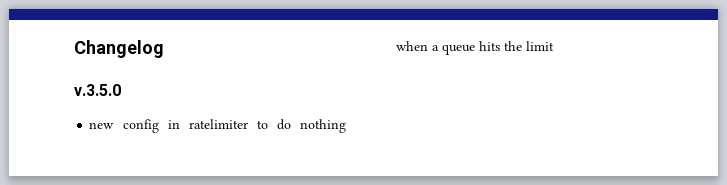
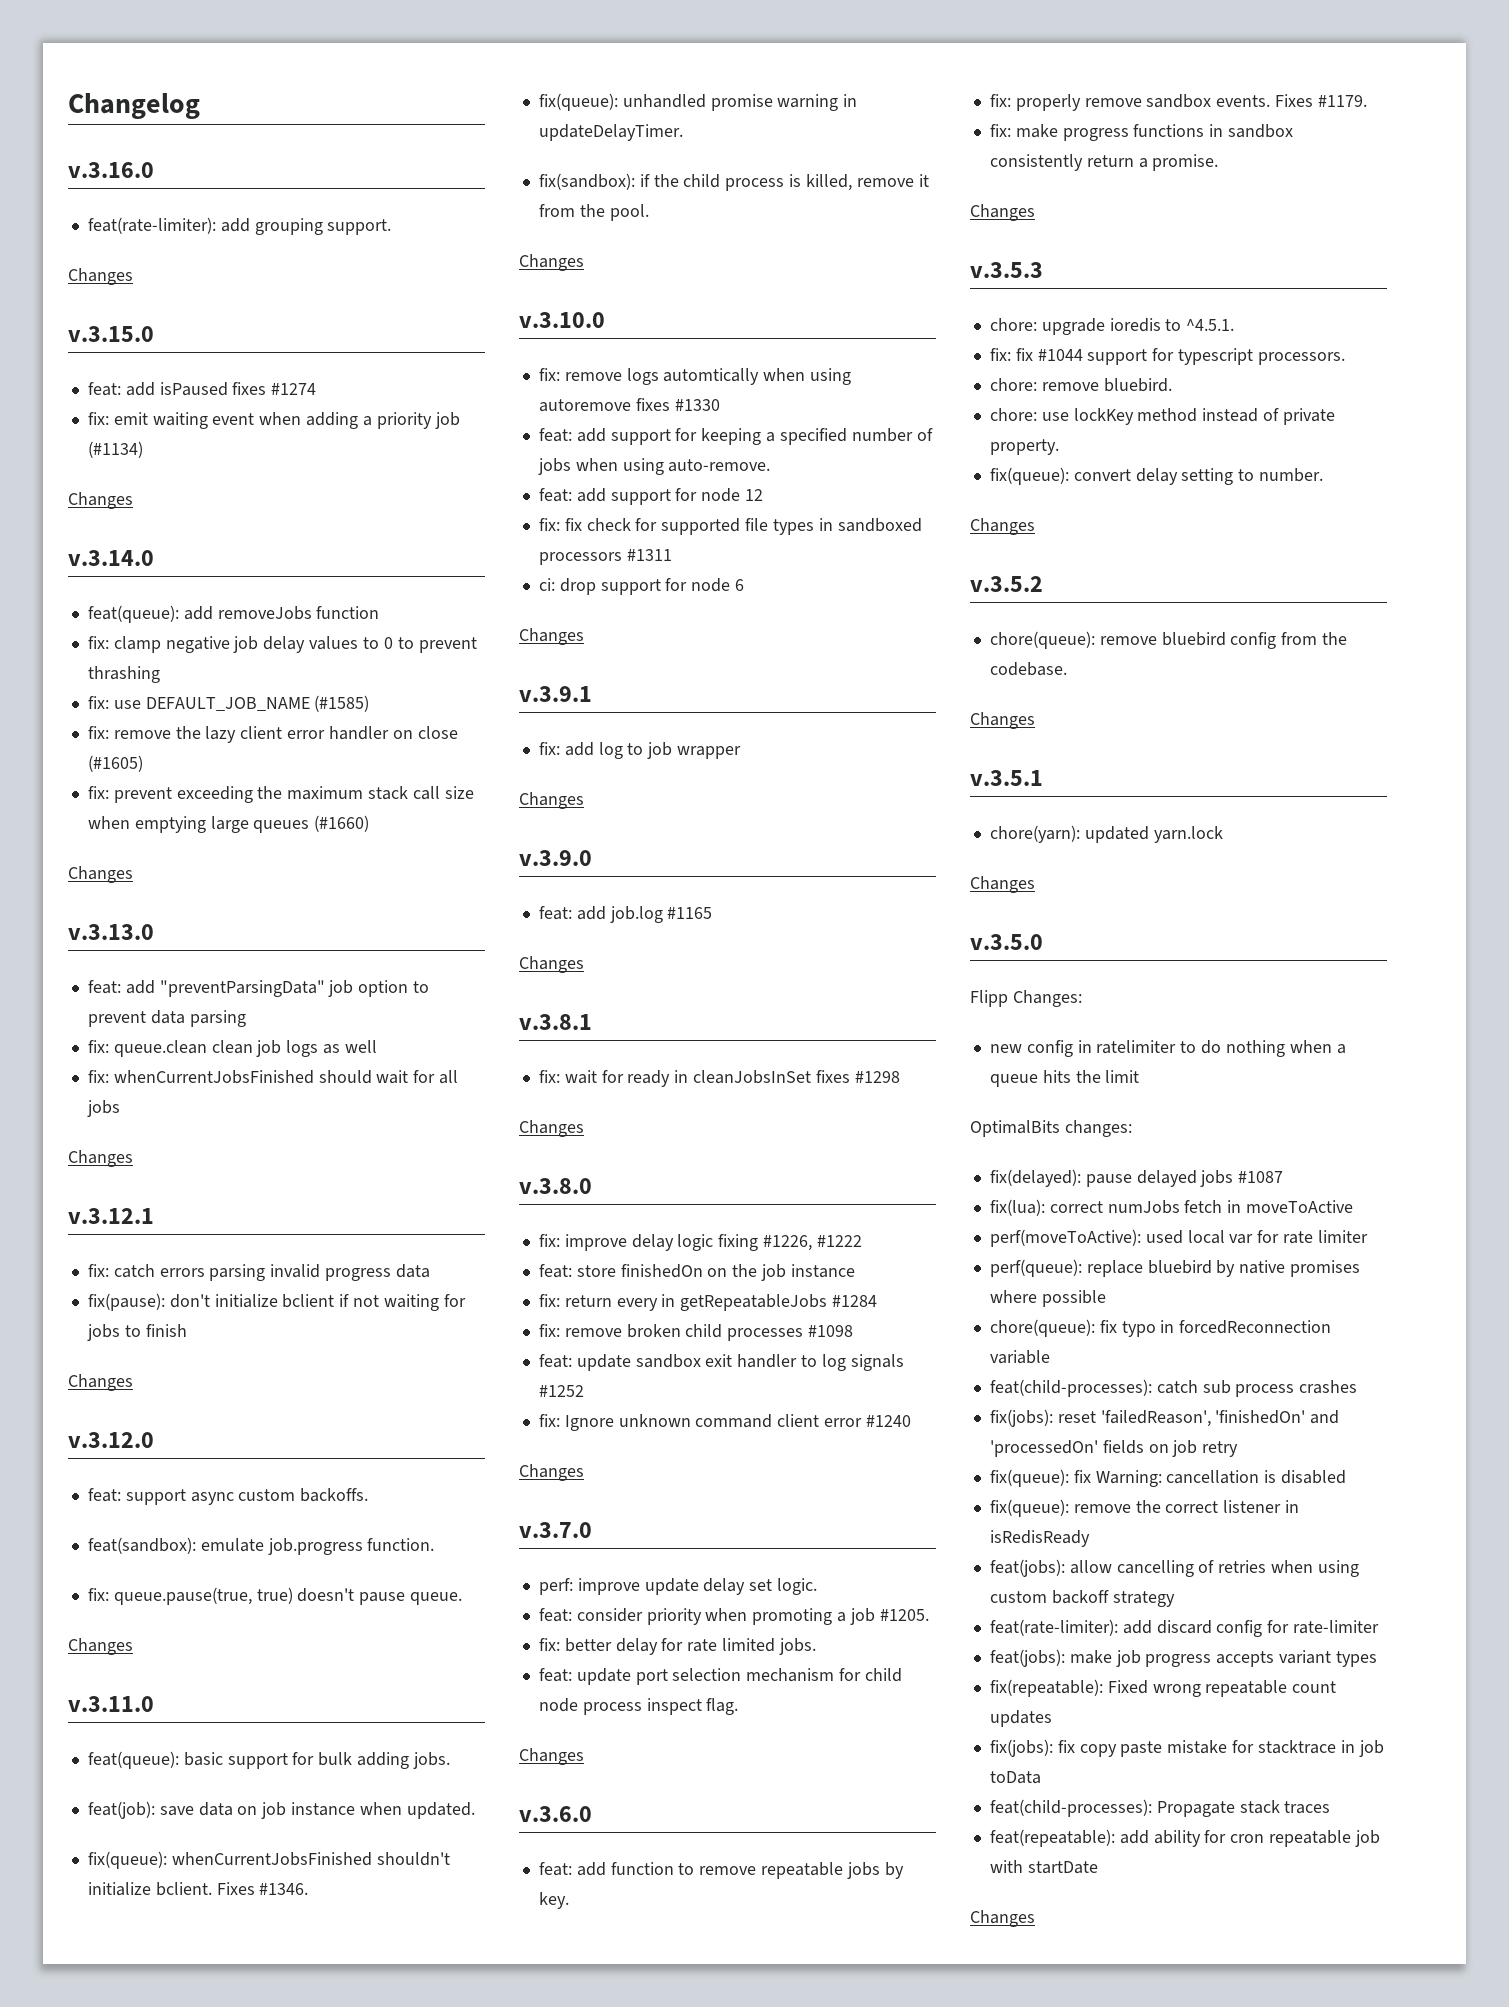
(164, 49) none -> [68,162,154,178] [87,217,392,235] [68,268,133,285] [68,326,154,342] [87,382,317,396] [87,412,460,429] [87,441,143,458] [68,492,133,509] [68,550,154,566] [87,605,380,623] [87,636,477,653] [87,666,160,683] [87,695,370,712] [87,726,458,743] [87,755,143,772] [87,786,474,803] [87,815,370,833] [68,866,133,883] [68,924,154,940] [87,980,430,997] [87,1010,246,1027] [87,1040,377,1057] [87,1070,459,1084] [86,1100,120,1117] [68,1150,133,1167] [68,1208,154,1224] [87,1264,430,1281] [87,1293,466,1311] [86,1324,187,1341] [68,1374,133,1391] [68,1432,154,1448] [87,1488,369,1505] [87,1537,435,1555] [87,1587,463,1605] [68,1638,133,1655] [68,1696,154,1712] [87,1751,450,1769] [87,1801,475,1819] [87,1851,450,1869] [87,1882,309,1896] [538,93,858,111] [538,124,683,141] [538,173,929,191] [538,204,649,221] [519,254,584,271] [519,312,605,328] [538,368,852,385] [538,398,720,412] [538,428,933,445] [537,458,771,475] [538,488,764,505] [538,518,922,535] [538,549,672,565] [538,578,745,595] [519,628,584,645] [519,686,592,702] [538,742,742,759] [519,792,584,809] [519,850,592,866] [538,906,713,923] [519,956,584,973] [519,1014,592,1030] [538,1070,900,1087] [519,1120,584,1137] [519,1178,592,1194] [538,1234,862,1251] [538,1264,855,1281] [538,1294,878,1311] [538,1324,854,1341] [538,1354,904,1371] [538,1385,584,1397] [538,1414,911,1431] [519,1464,584,1481] [519,1522,592,1538] [538,1578,818,1595] [538,1608,929,1625] [538,1638,816,1655] [538,1668,902,1685] [538,1698,739,1715] [519,1748,584,1765] [519,1806,592,1822] [538,1862,904,1879] [538,1892,569,1909] [989,94,1367,111] [989,124,1294,141] [989,154,1219,171] [970,204,1035,221] [970,262,1043,278] [989,318,1235,335] [989,348,1345,365] [989,378,1172,392] [989,408,1335,425] [989,439,1059,455] [989,467,1324,485] [970,518,1035,535] [970,576,1043,592] [989,631,1348,649] [989,662,1067,676] [970,712,1035,729] [970,770,1043,786] [989,825,1223,843] [970,876,1035,893] // v.3.16.0 // feat(rate-limiter): add grouping support. // Changes // v.3.15.0 // feat: add isPaused fixes #1274 // fix: emit waiting event when adding a priority job (#1134) // Changes // v.3.14.0 // feat(queue): add removeJobs function // fix: clamp negative job delay values to 0 to prevent thrashing // fix: use DEFAULT_JOB_NAME (#1585) // fix: remove the lazy client error handler on close (#1605) // fix: prevent exceeding the maximum stack call size when emptying large queues (#1660) // Changes // v.3.13.0 // feat: add "preventParsingData" job option to prevent data parsing // fix: queue.clean clean job logs as well // fix: whenCurrentJobsFinished should wait for all jobs // Changes // v.3.12.1 // fix: catch errors parsing invalid progress data // fix(pause): don't initialize bclient if not waiting for jobs to finish // Changes // v.3.12.0 // feat: support async custom backoffs. // feat(sandbox): emulate job.progress function. // fix: queue.pause(true, true) doesn't pause queue. // Changes // v.3.11.0 // feat(queue): basic support for bulk adding jobs. // feat(job): save data on job instance when updated. // fix(queue): whenCurrentJobsFinished shouldn't initialize bclient. Fixes #1346. // fix(queue): unhandled promise warning in updateDelayTimer. // fix(sandbox): if the child process is killed, remove it from the pool. // Changes // v.3.10.0 // fix: remove logs automtically when using autoremove fixes #1330 // feat: add support for keeping a specified number of jobs when using auto-remove. // feat: add support for node 12 // fix: fix check for supported file types in sandboxed processors #1311 // ci: drop support for node 6 // Changes // v.3.9.1 // fix: add log to job wrapper // Changes // v.3.9.0 // feat: add job.log #1165 // Changes // v.3.8.1 // fix: wait for ready in cleanJobsInSet fixes #1298 // Changes // v.3.8.0 // fix: improve delay logic fixing #1226, #1222 // feat: store finishedOn on the job instance // fix: return every in getRepeatableJobs #1284 // fix: remove broken child processes #1098 // feat: update sandbox exit handler to log signals #1252 // fix: Ignore unknown command client error #1240 // Changes // v.3.7.0 // perf: improve update delay set logic. // feat: consider priority when promoting a job #1205. // fix: better delay for rate limited jobs. // feat: update port selection mechanism for child node process inspect flag. // Changes // v.3.6.0 // feat: add function to remove repeatable jobs by key. // fix: properly remove sandbox events. Fixes #1179. // fix: make progress functions in sandbox consistently return a promise. // Changes // v.3.5.3 // chore: upgrade ioredis to ^4.5.1. // fix: fix #1044 support for typescript processors. // chore: remove bluebird. // chore: use lockKey method instead of private property. // fix(queue): convert delay setting to number. // Changes // v.3.5.2 // chore(queue): remove bluebird config from the codebase. // Changes // v.3.5.1 // chore(yarn): updated yarn.lock // Changes
(121, 90) none -> [970,990,1082,1007] // Flipp Changes:
(555, 46) none -> [970,1120,1132,1137] [989,1169,1284,1187] [989,1199,1354,1216] [989,1229,1368,1247] [989,1259,1361,1277] [989,1290,1106,1307] [989,1319,1332,1337] [989,1350,1050,1364] [989,1379,1358,1397] [989,1409,1340,1427] [989,1440,1239,1457] [989,1469,1347,1487] [989,1499,1300,1517] [989,1530,1090,1547] [989,1559,1359,1577] [989,1590,1175,1607] [989,1619,1380,1637] [989,1649,1377,1667] [989,1679,1337,1697] [989,1710,1052,1727] [989,1739,1384,1757] [989,1771,1041,1784] [989,1799,1331,1817] [989,1829,1380,1847] [989,1860,1098,1874] [970,1910,1035,1927] // OptimalBits changes: // fix(delayed): pause delayed jobs #1087 // fix(lua): correct numJobs fetch in moveToActive // perf(moveToActive): used local var for rate limiter // perf(queue): replace bluebird by native promises where possible // chore(queue): fix typo in forcedReconnection variable // feat(child-processes): catch sub process crashes // fix(jobs): reset 'failedReason', 'finishedOn' and 'processedOn' fields on job retry // fix(queue): fix Warning: cancellation is disabled // fix(queue): remove the correct listener in isRedisReady // feat(jobs): allow cancelling of retries when using custom backoff strategy // feat(rate-limiter): add discard config for rate-limiter // feat(jobs): make job progress accepts variant types // fix(repeatable): Fixed wrong repeatable count updates // fix(jobs): fix copy paste mistake for stacktrace in job toData // feat(child-processes): Propagate stack traces // feat(repeatable): add ability for cron repeatable job with startDate // Changes

